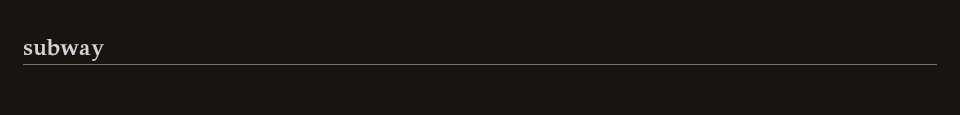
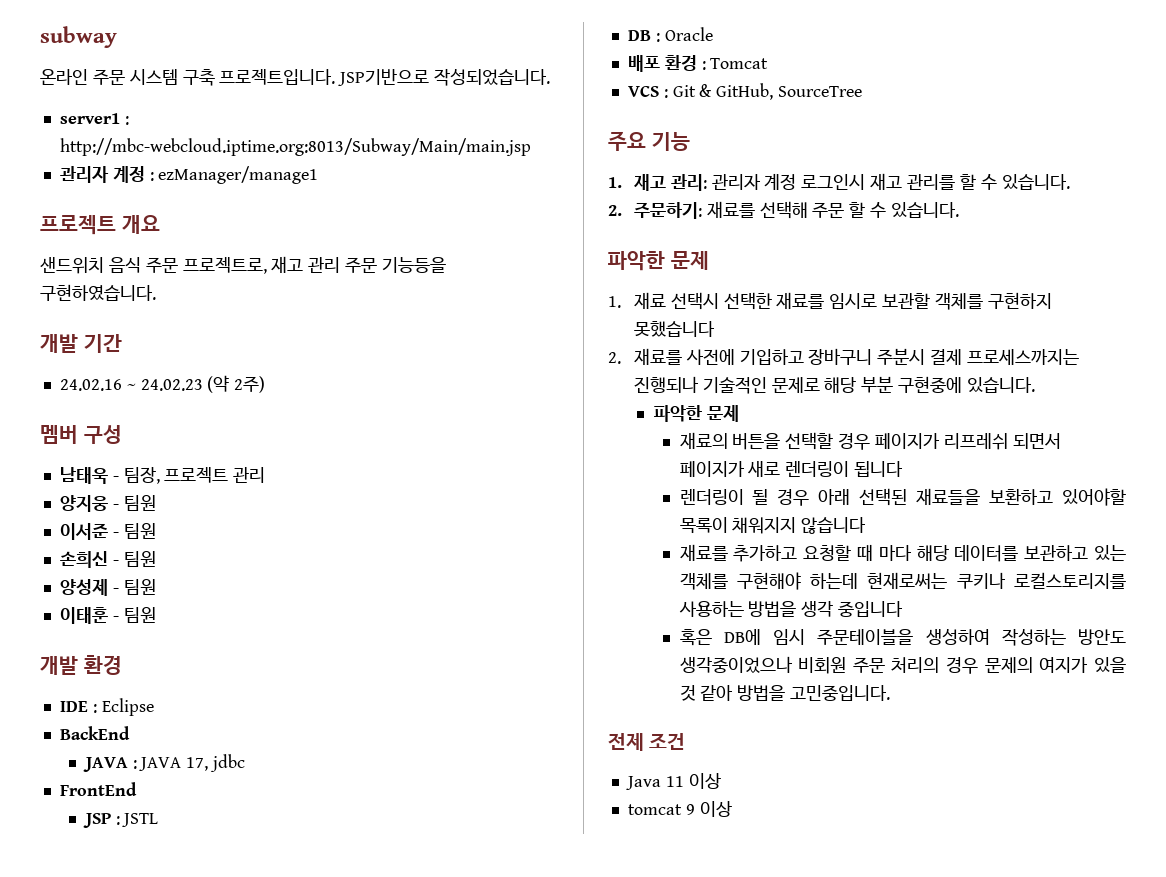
(105, 50) none -> [40,68,551,86] [59,113,129,125] [59,138,531,156] [59,166,319,184] [40,215,160,235] [40,256,447,274] [40,284,156,301] [40,334,122,353] [59,375,266,393] [40,425,122,444] [59,467,266,484] [59,495,156,512] [59,523,156,540] [59,551,156,568] [59,579,156,596] [59,607,156,624] [40,655,122,675] [59,698,154,716] [59,726,130,740] [82,754,246,772] [59,782,137,796] [82,813,159,828] [627,27,713,42] [627,55,769,72] [627,83,863,100] [608,131,690,151] [608,173,1070,191] [608,201,960,219] [608,251,709,271] [608,292,1052,310] [633,321,715,337] [608,348,1080,365] [633,376,1036,394] [653,405,739,422] [679,432,1061,450] [679,461,904,477] [679,488,1126,506] [679,517,867,534] [679,544,1126,562] [679,572,1126,590] [678,601,904,617] [679,628,1126,646] [679,656,1126,674] [679,685,891,701] [608,733,686,751] [625,773,721,790] [627,801,732,817] // 온라인 주문 시스템 구축 프로젝트입니다. JSP기반으로 작성되었습니다. // server1 : http://mbc-webcloud.iptime.org:8013/Subway/Main/main.jsp // 관리자 계정 : ezManager/manage1 // 프로젝트 개요 // 샌드위치 음식 주문 프로젝트로, 재고 관리 주문 기능등을 구현하였습니다. // 개발 기간 // 24.02.16 ~ 24.02.23 (약 2주) // 멤버 구성 // 남태욱 - 팀장, 프로젝트 관리 // 양지웅 - 팀원 // 이서준 - 팀원 // 손희신 - 팀원 // 양성제 - 팀원 // 이태훈 - 팀원 // 개발 환경 // IDE : Eclipse // BackEnd // JAVA : JAVA 17, jdbc // FrontEnd // JSP : JSTL // DB : Oracle // 배포 환경 : Tomcat // VCS : Git & GitHub, SourceTree // 주요 기능 // 1. 재고 관리: 관리자 계정 로그인시 재고 관리를 할 수 있습니다. // 2. 주문하기: 재료를 선택해 주문 할 수 있습니다. // 파악한 문제 // 1. 재료 선택시 선택한 재료를 임시로 보관할 객체를 구현하지 못했습니다 // 2. 재료를 사전에 기입하고 장바구니 주분시 결제 프로세스까지는 진행되나 기술적인 문제로 해당 부분 구현중에 있습니다. // 파악한 문제 // 재료의 버튼을 선택할 경우 페이지가 리프레쉬 되면서 페이지가 새로 렌더링이 됩니다 // 렌더링이 될 경우 아래 선택된 재료들을 보환하고 있어야할 목록이 채워지지 않습니다 // 재료를 추가하고 요청할 때 마다 해당 데이터를 보관하고 있는 객체를 구현해야 하는데 현재로써는 쿠키나 로컬스토리지를 사용하는 방법을 생각 중입니다 // 혹은 DB에 임시 주문테이블을 생성하여 작성하는 방안도 생각중이었으나 비회원 주문 처리의 경우 문제의 여지가 있을 것 같아 방법을 고민중입니다. // 전제 조건 // Java 11 이상 // tomcat 9 이상

